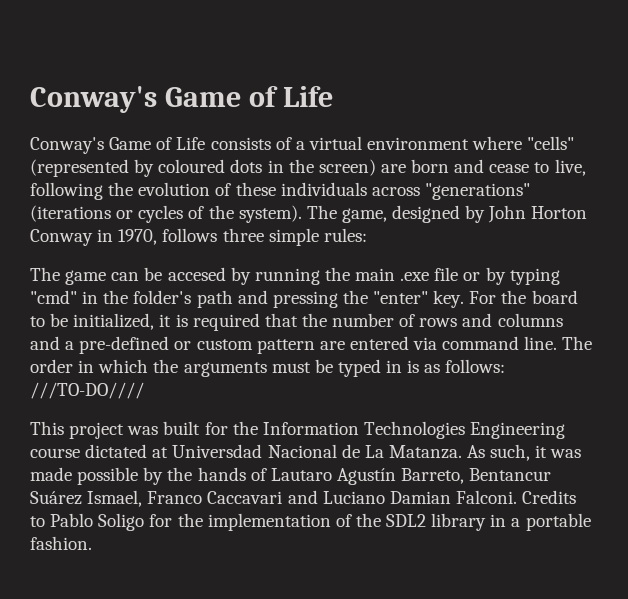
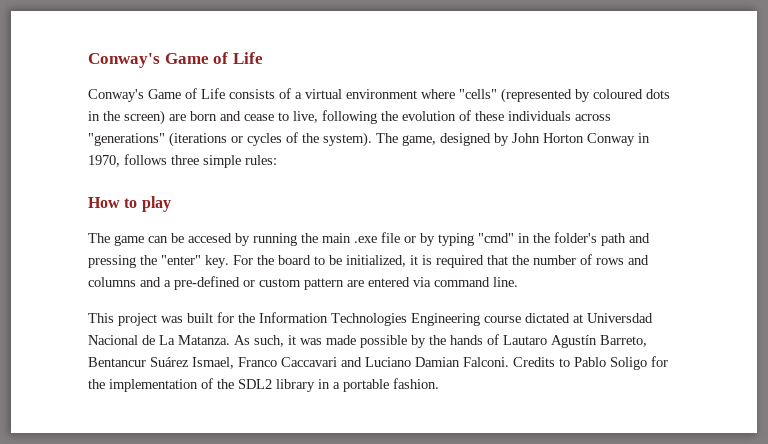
(367, 235) none -> [88,196,171,212] // How to play
[562,336,593,350] [30,359,506,377] [30,382,144,399] The order in which the arguments must be typed in is as follows: ///TO-DO//// -> (518, 282) none

